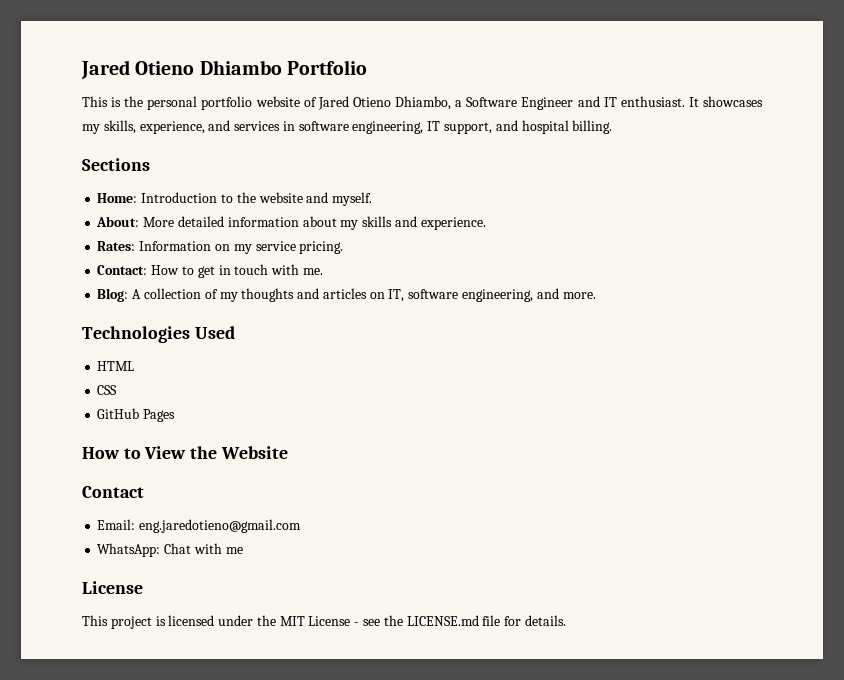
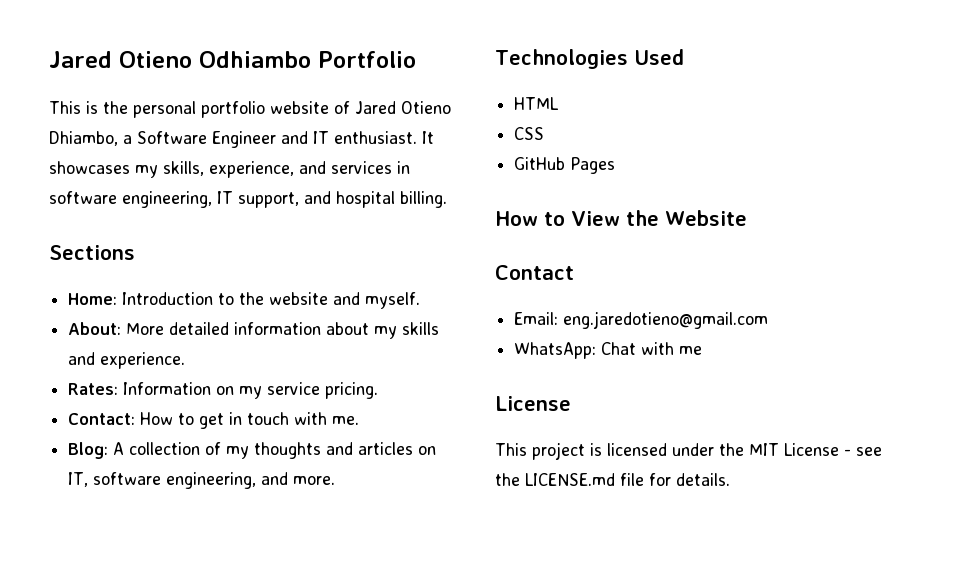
[81,60,282,79] Jared Otieno Dhiambo -> [49,51,311,68] Jared Otieno Odhiambo

